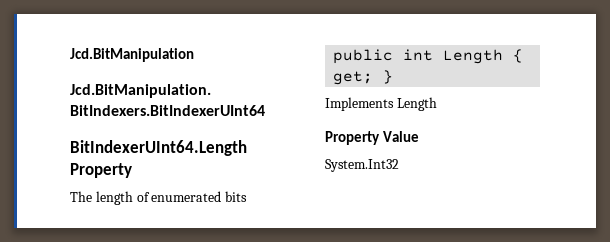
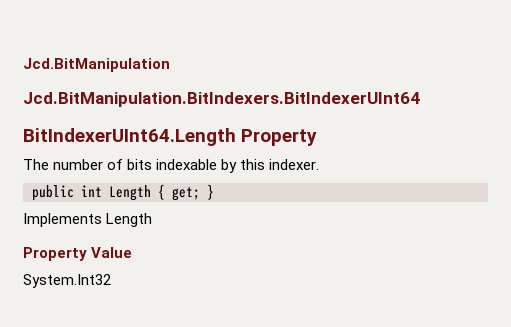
[95,191,248,205] length of enumerated bits -> [53,159,320,173] number of bits indexable by this indexer.

